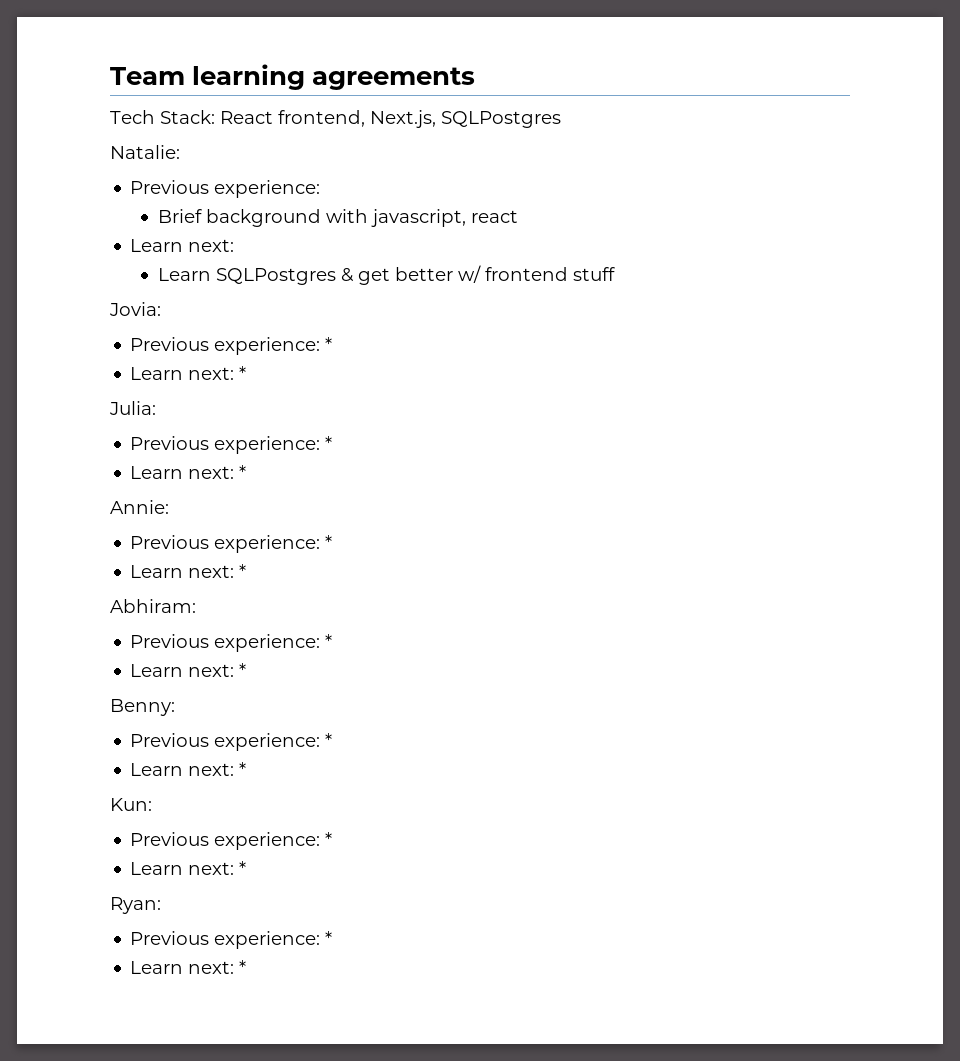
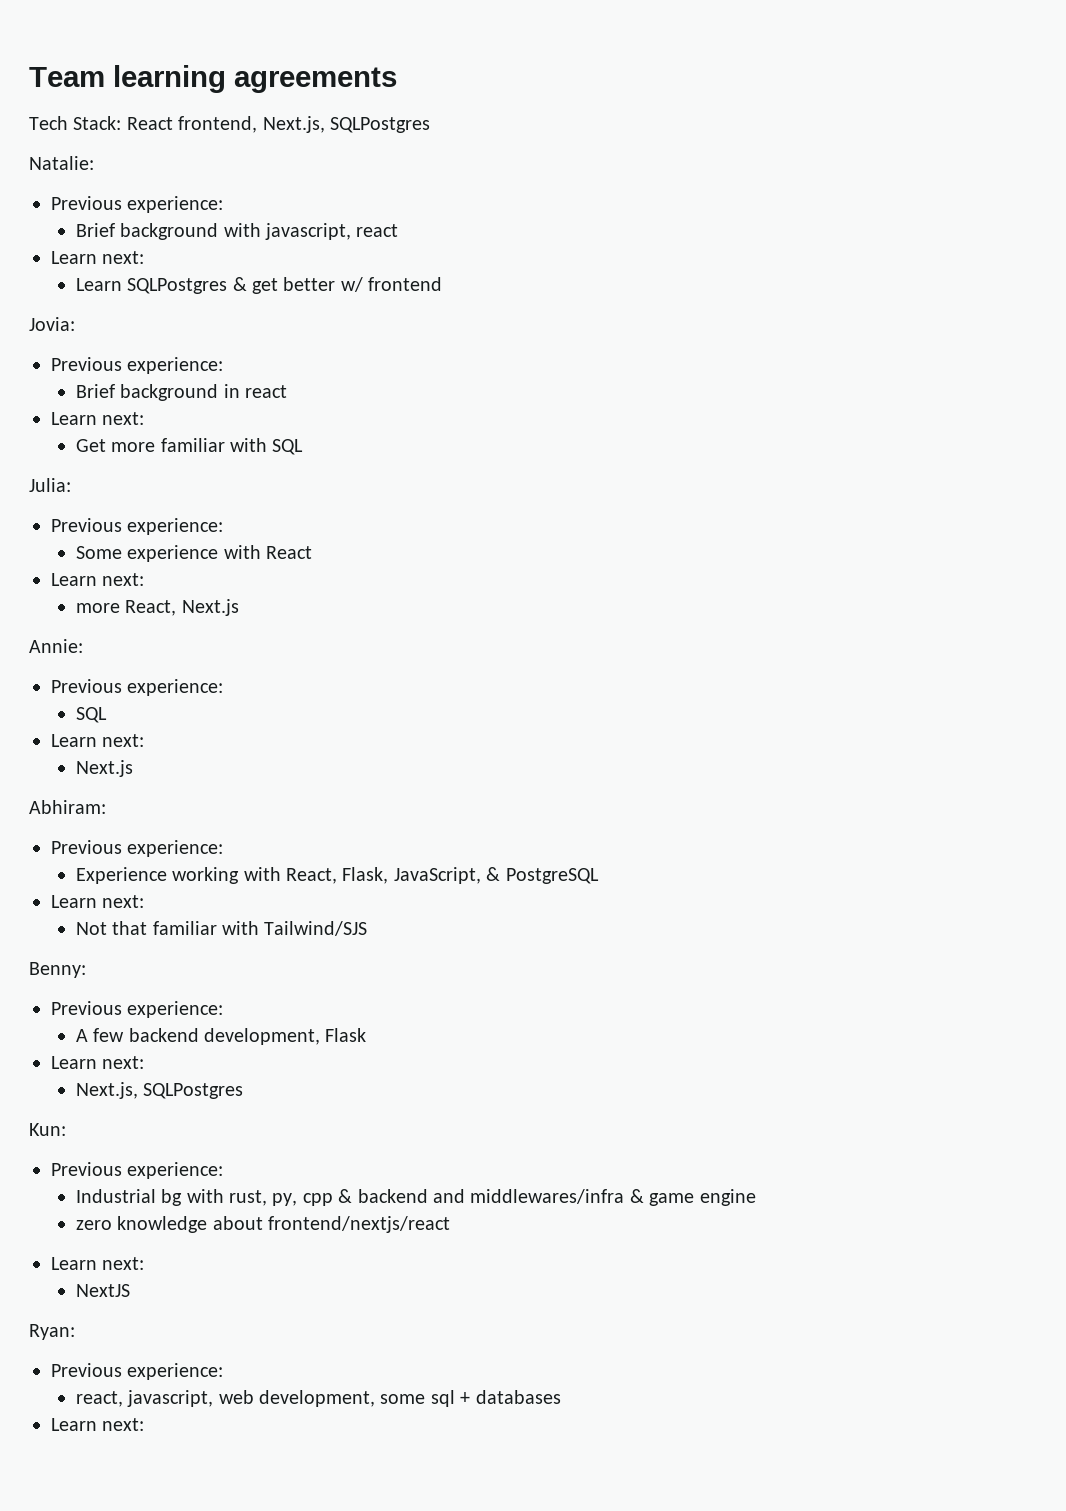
[573,267,616,281] stuff -> (443, 284) none
[325,337,333,351] [130,366,247,380] * // Learn next: * -> [75,384,287,401] [51,412,145,425] [75,438,304,455] // Brief background in react // Learn next: // Get more familiar with SQL
[325,436,333,450] [130,465,247,479] * // Learn next: * -> [75,545,312,562] [51,573,145,586] [75,599,239,616] // Some experience with React // Learn next: // more React, Next.js
[325,535,333,549] [130,564,247,578] * // Learn next: * -> [75,707,107,723] [51,734,145,747] [75,760,133,777] // SQL // Learn next: // Next.js
[325,634,333,648] [130,663,247,677] [110,699,175,716] [130,733,333,751] [130,762,247,776] * // Learn next: * // Benny: // Previous experience: * // Learn next: * -> [75,867,599,884] [51,895,145,908] [75,921,368,936] [29,962,86,978] [51,1001,224,1018] [75,1028,367,1045] [51,1056,145,1069] [75,1082,244,1099] // Experience working with React, Flask, JavaScript, & PostgreSQL // Learn next: // Not that familiar with Tailwind/SJS // Benny: // Previous experience: // A few backend development, Flask // Learn next: // Next.js, SQLPostgres
[325,832,333,846] [130,861,247,875] * // Learn next: * -> [75,1189,756,1206] [75,1216,450,1233] [51,1257,145,1270] [75,1284,130,1297] // Industrial bg with rust, py, cpp & backend and middlewares/infra & game engine // zero knowledge about frontend/nextjs/react // Learn next: // NextJS
[325,931,333,945] [130,960,247,974] * // Learn next: * -> [75,1390,561,1407] [51,1418,145,1431] // react, javascript, web development, some sql + databases // Learn next:

